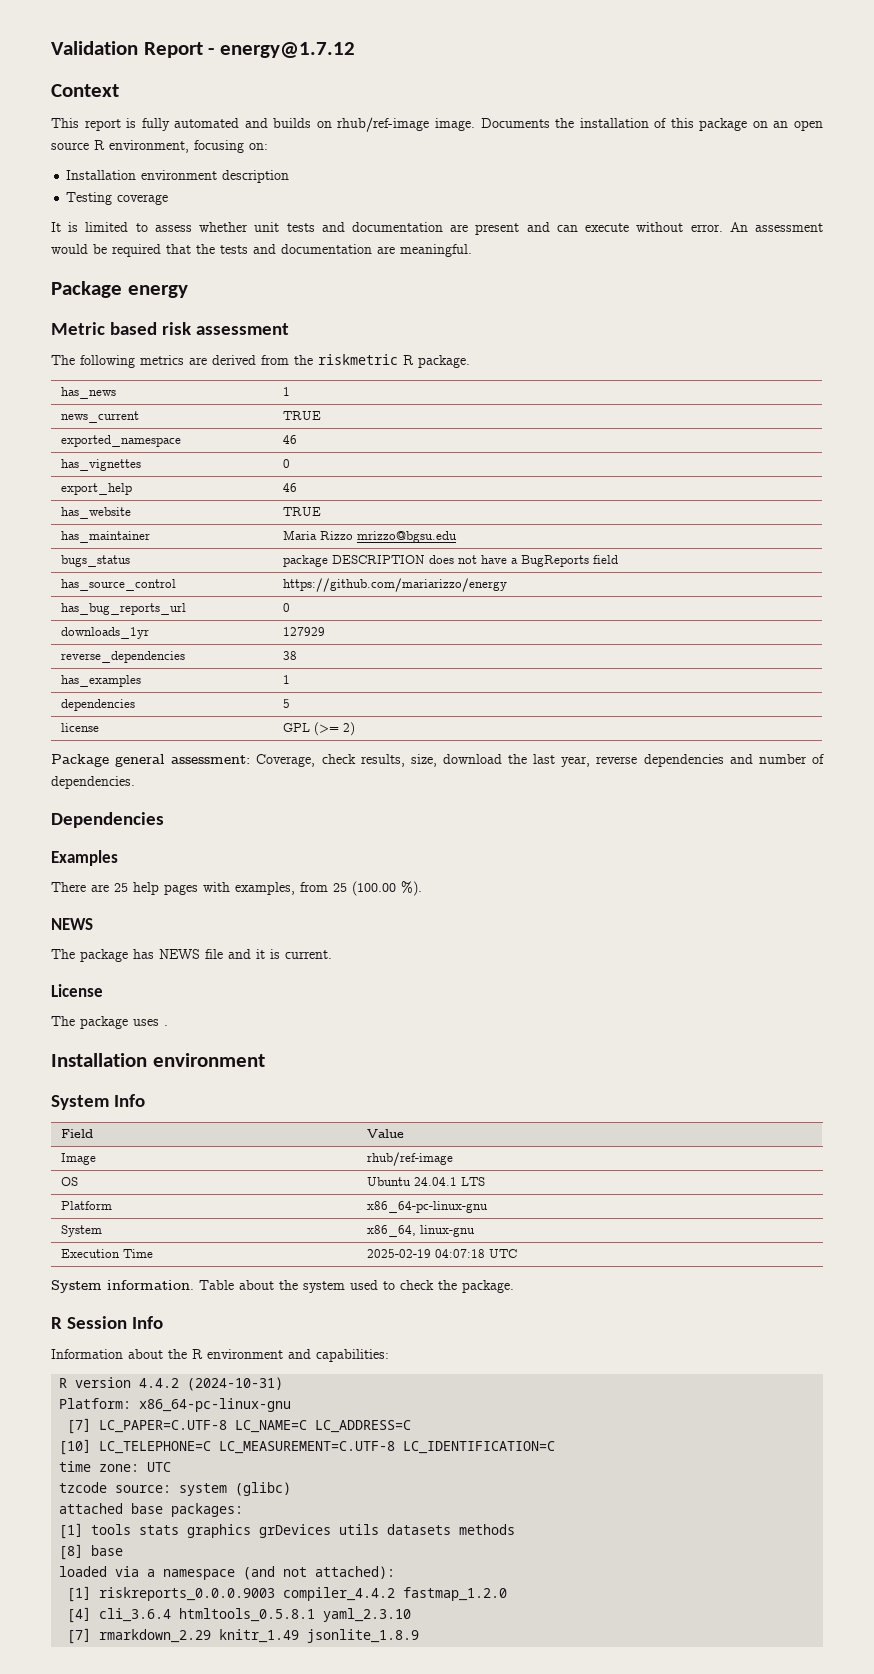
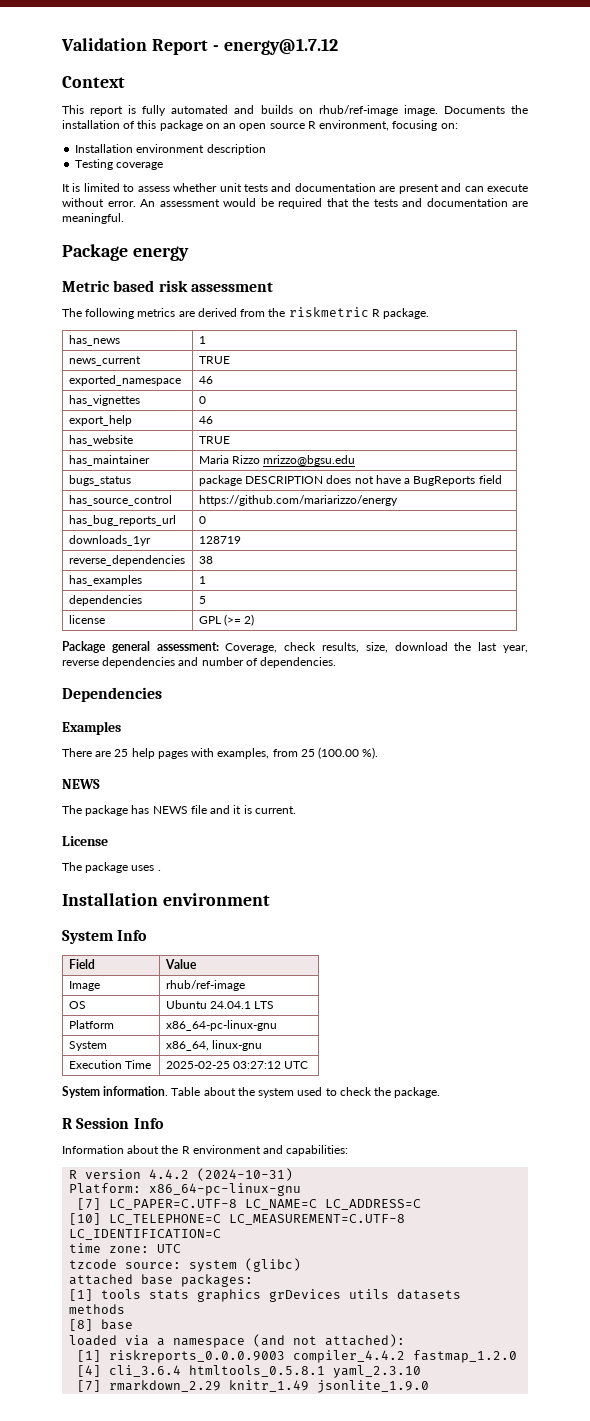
[282,627,325,636] 127929 -> [198,536,241,544] 128719
[366,1249,485,1258] 2025-02-19 04:07:18 -> [165,1061,282,1069] 2025-02-25 03:27:12
[307,1629,420,1643] jsonlite_1.8.9 -> [317,1380,430,1393] jsonlite_1.9.0

